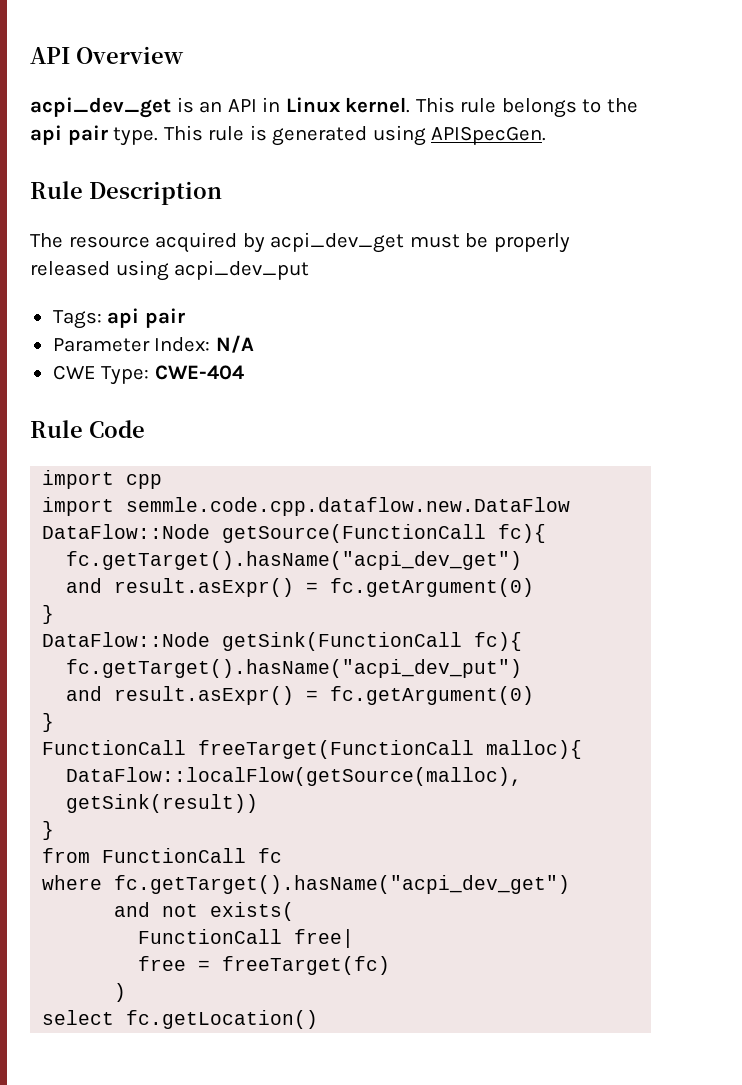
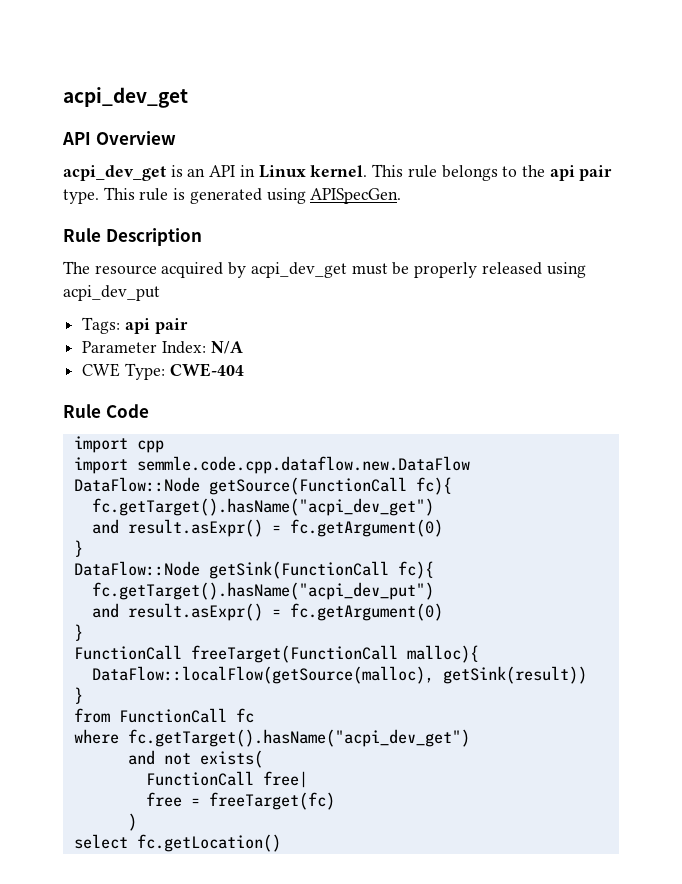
(30, 55) none -> [63,87,188,108] acpi_dev_get //

